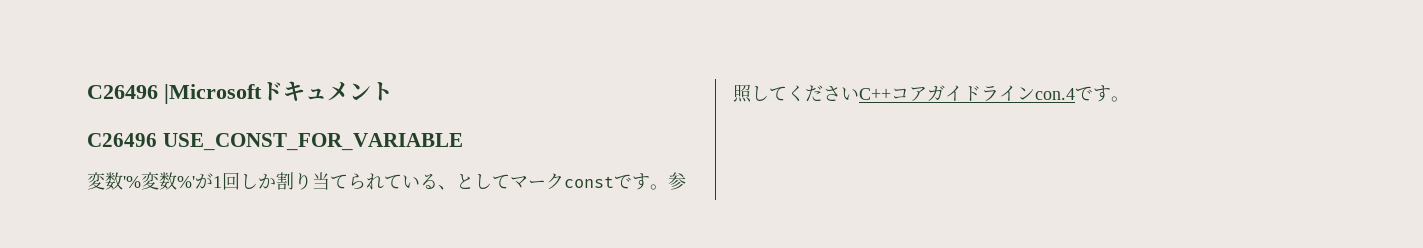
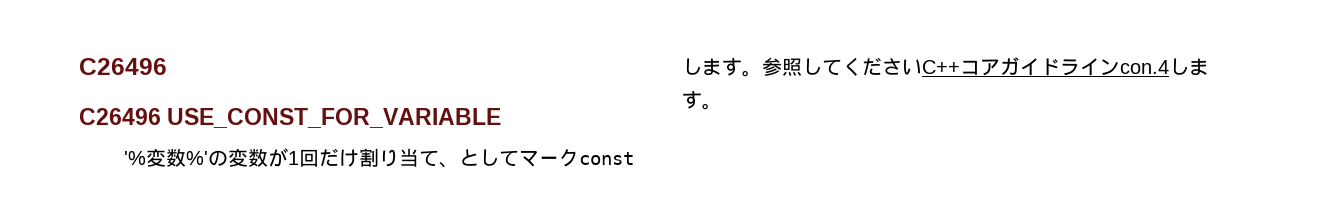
[87,81,393,104] C26496 |Microsoftドキュメント -> [79,58,167,75] C26496
[87,172,123,190] 変数 -> (502, 118) none
(195, 182) none -> [208,148,269,167] の変数
[240,173,276,189] しか -> [319,148,360,167] だけ
[348,173,438,190] られている -> (440, 158) none
[614,174,632,189] で -> [682,58,722,76] しま
[1075,86,1093,101] で -> [1169,58,1209,76] しま

